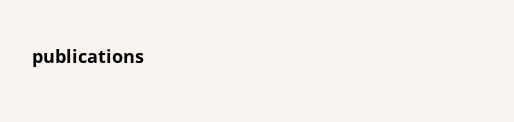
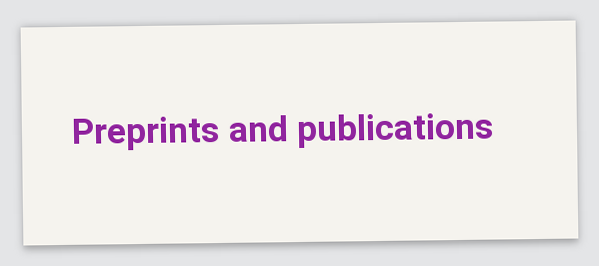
(32, 58) none -> [71,115,289,151] Preprints and

